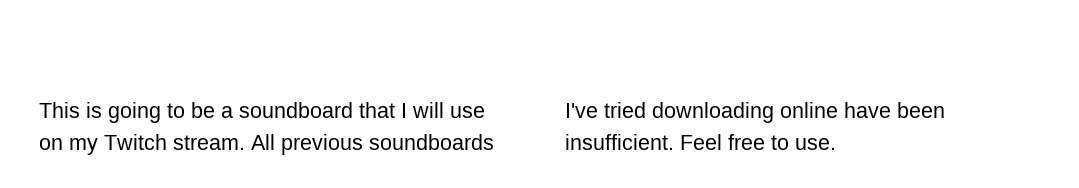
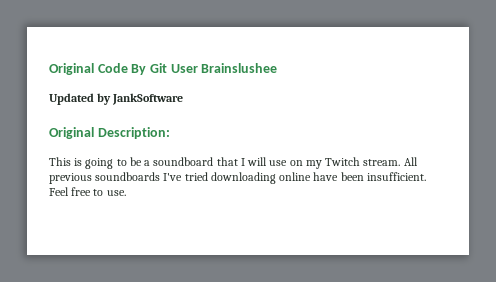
(39, 110) none -> [49,63,278,75] [49,93,184,105] [49,127,170,139] Original Code By Git User Brainslushee // Updated by JankSoftware // Original Description: //

